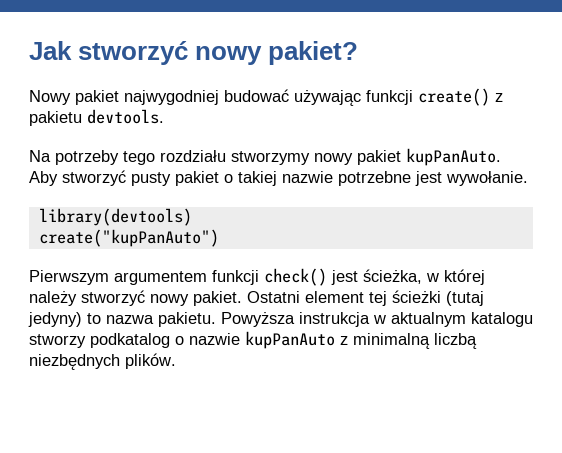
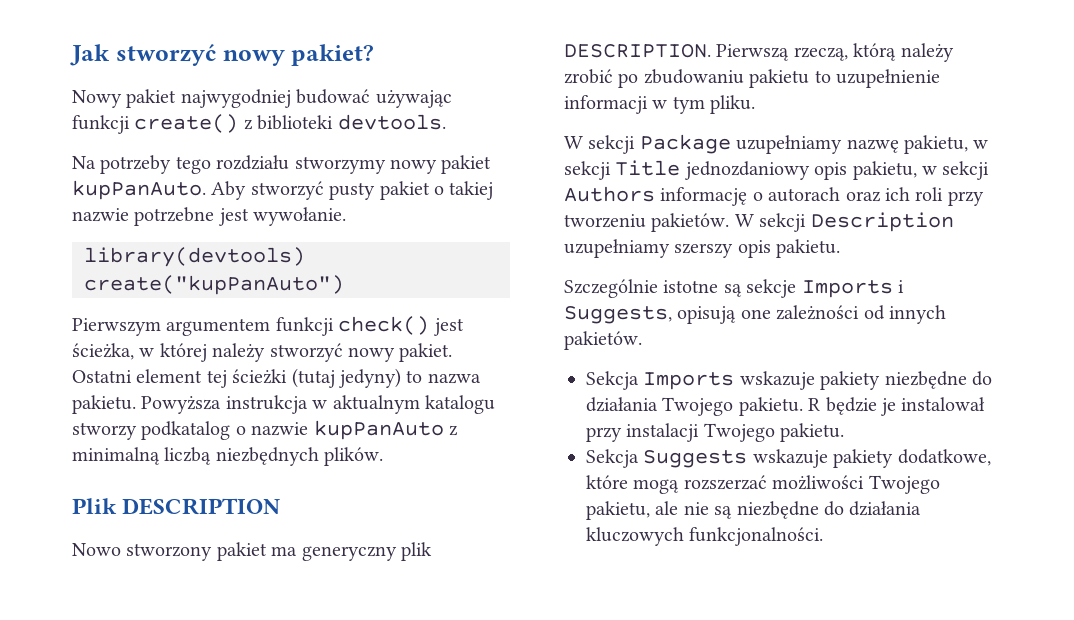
[29,111,82,126] pakietu -> [257,115,334,130] biblioteki
(176, 361) none -> [72,498,281,515] [72,542,432,561] [564,43,954,62] [564,69,940,88] [564,95,756,114] [564,134,989,154] [564,160,990,180] [564,186,984,206] [564,212,954,232] [564,239,841,258] [564,279,904,298] [564,305,946,324] [564,331,642,350] [586,371,992,390] [586,397,986,416] [586,423,845,442] [586,449,991,468] [586,475,940,494] [586,501,922,520] [586,527,824,546] // Plik DESCRIPTION // Nowo stworzony pakiet ma generyczny plik DESCRIPTION. Pierwszą rzeczą, którą należy zrobić po zbudowaniu pakietu to uzupełnienie informacji w tym pliku. // W sekcji Package uzupełniamy nazwę pakietu, w sekcji Title jednozdaniowy opis pakietu, w sekcji Authors informację o autorach oraz ich roli przy tworzeniu pakietów. W sekcji Description uzupełniamy szerszy opis pakietu. // Szczególnie istotne są sekcje Imports i Suggests, opisują one zależności od innych pakietów. // Sekcja Imports wskazuje pakiety niezbędne do działania Twojego pakietu. R będzie je instalował przy instalacji Twojego pakietu. // Sekcja Suggests wskazuje pakiety dodatkowe, które mogą rozszerzać możliwości Twojego pakietu, ale nie są niezbędne do działania kluczowych funkcjonalności.

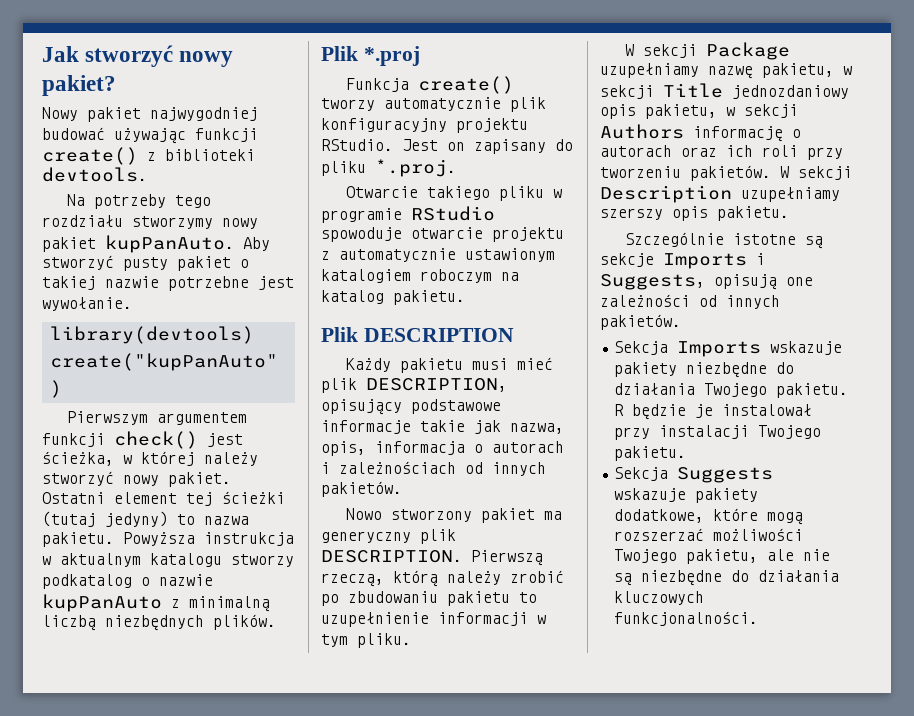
[122,498,281,515] DESCRIPTION -> [363,46,420,66] [345,76,514,94] [321,97,546,112] [321,118,528,133] [321,139,573,154] [321,159,456,177] [345,186,562,201] [321,206,495,223] [321,227,564,242] [321,248,555,262] [321,269,519,283] [321,290,465,305] [321,327,514,342] [345,357,553,373] [321,378,507,393] [321,399,501,415] [321,420,564,434] [321,441,564,456] [321,461,546,476] [321,481,402,497] *.proj // Funkcja create() tworzy automatycznie plik konfiguracyjny projektu RStudio. Jest on zapisany do pliku *.proj. // Otwarcie takiego pliku w programie RStudio spowoduje otwarcie projektu z automatycznie ustawionym katalogiem roboczym na katalog pakietu. // Plik DESCRIPTION // Każdy pakietu musi mieć plik DESCRIPTION, opisujący podstawowe informacje takie jak nazwa, opis, informacja o autorach i zależnościach od innych pakietów.

